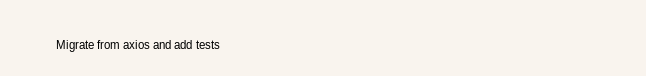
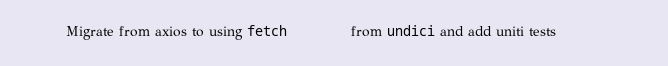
(151, 44) none -> [192,25,435,40] to using fetch from undici
(193, 44) none -> [496,26,524,36] uniti

